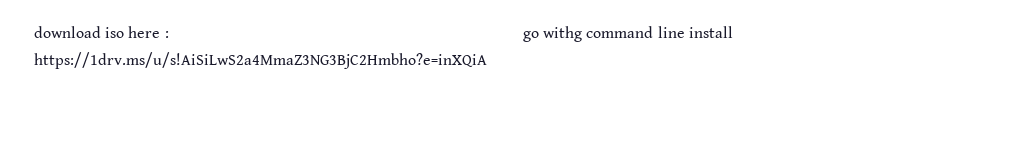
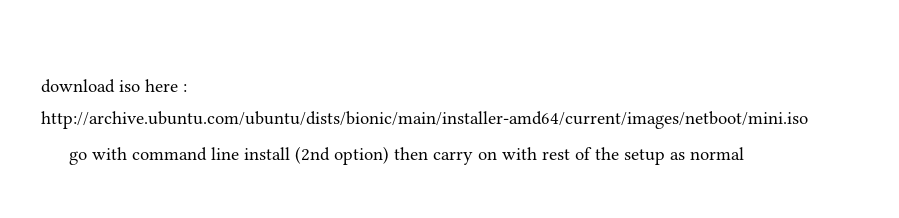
[34,52,487,69] [523,26,733,42] https://1drv.ms/u/s!AiSiLwS2a4MmaZ3NG3BjC2Hmbho?e=inXQiA go withg command line install -> [41,111,808,129] [68,146,744,165] http://archive.ubuntu.com/ubuntu/dists/bionic/main/installer-amd64/current/images/netboot/mini.iso // go with command line install (2nd option) then carry on with rest of the setup as normal

